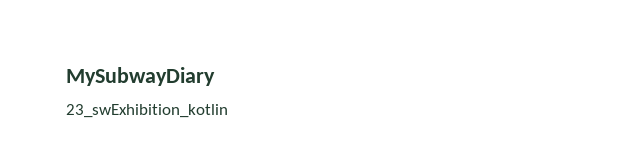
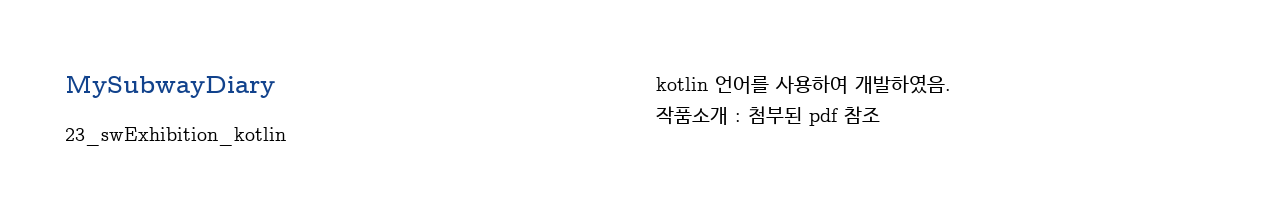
(228, 111) none -> [656,74,951,94] [656,106,880,126] // kotlin 언어를 사용하여 개발하였음. // 작품소개 : 첨부된 pdf 참조

